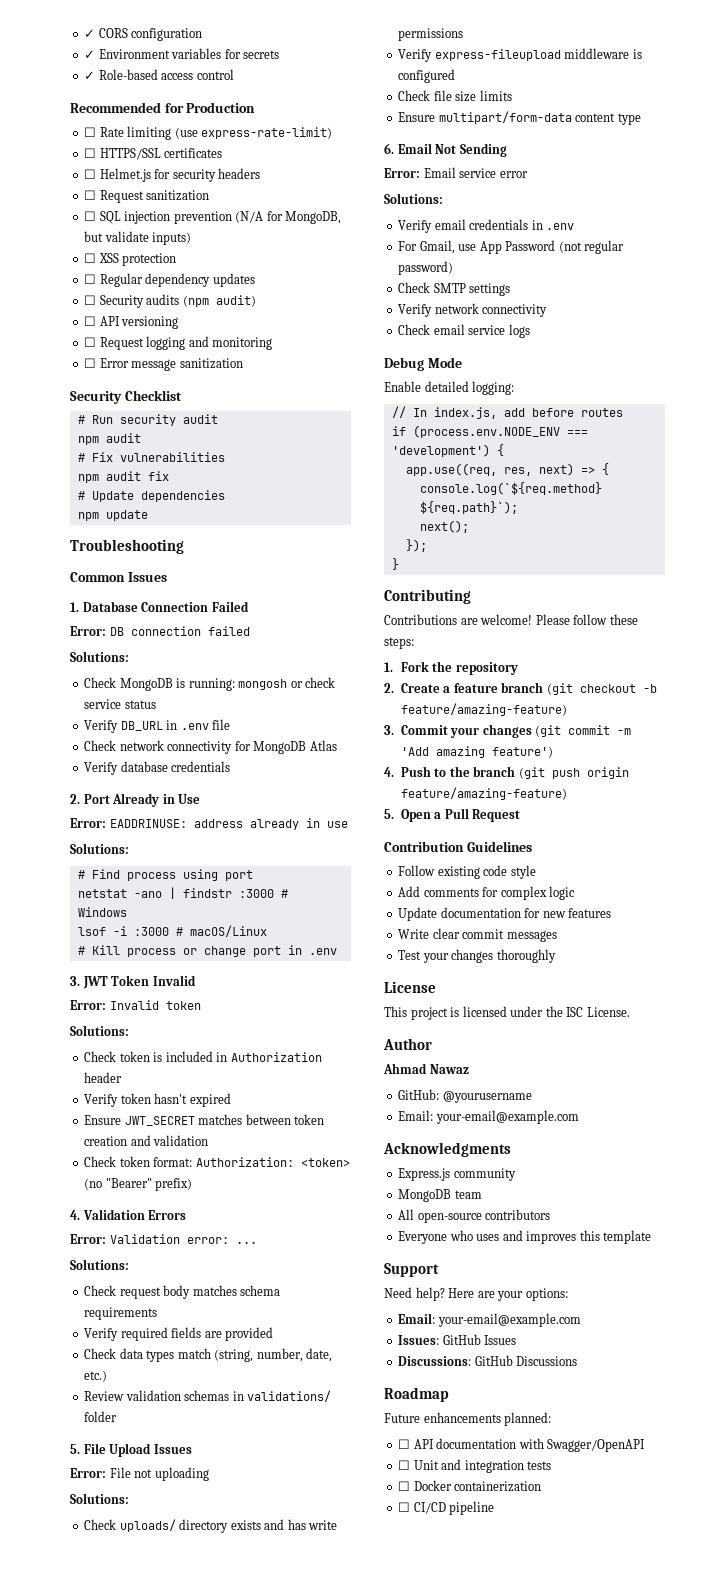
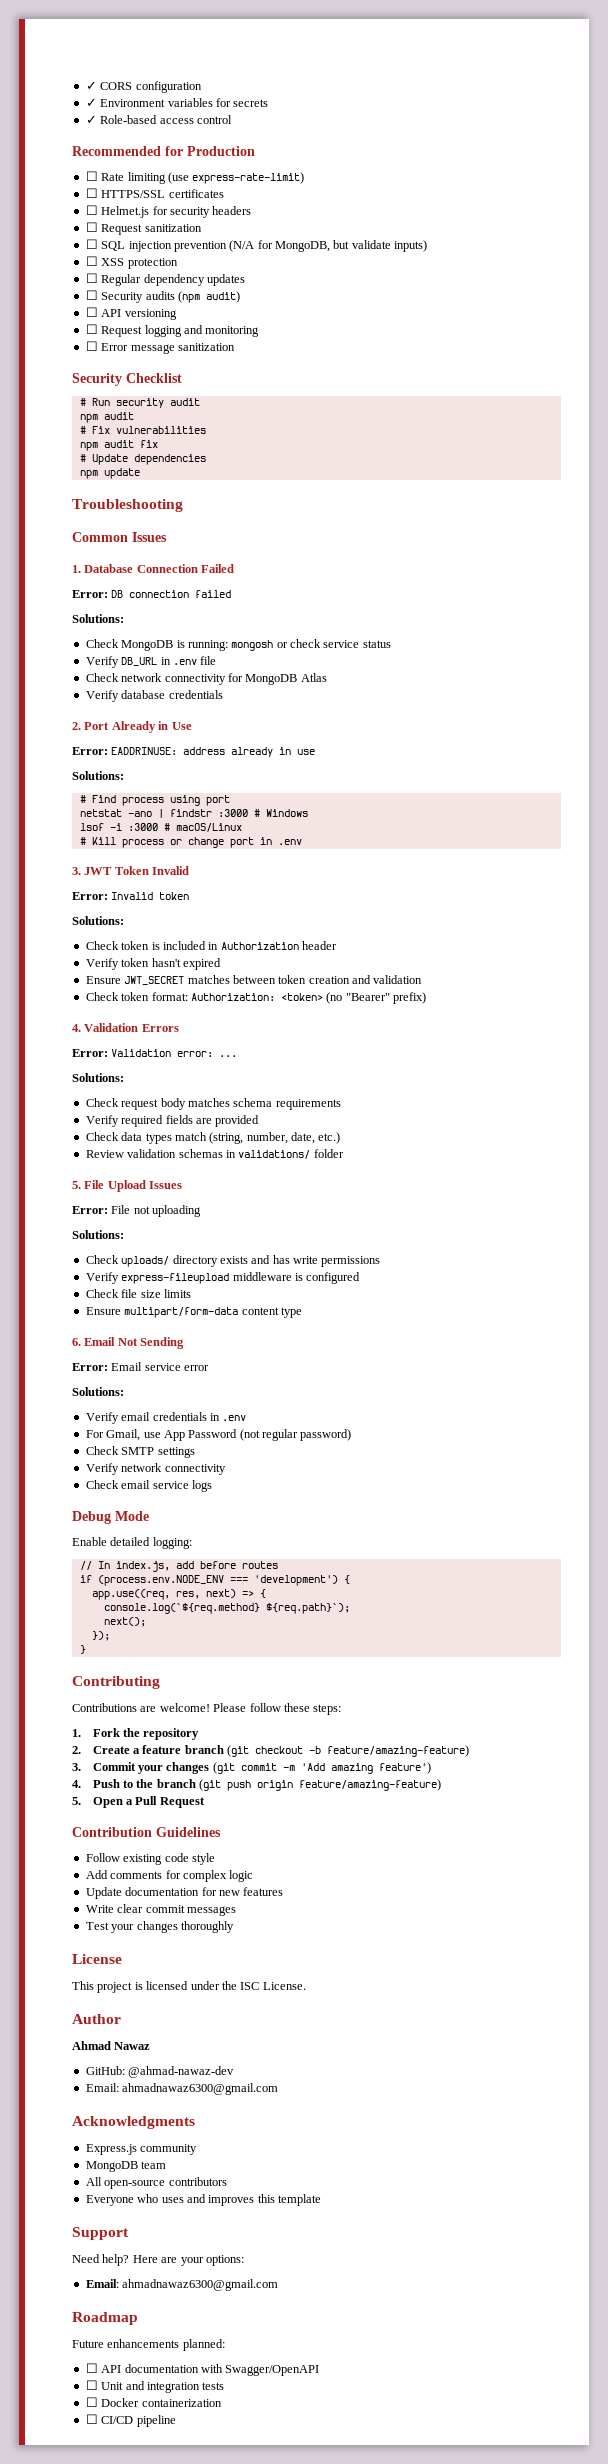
[442,1091,532,1103] [398,1110,579,1124] @yourusername // Email: your-email@example.com -> [128,2066,235,2078] [85,2083,279,2095] @ahmad-nawaz-dev // Email: ahmadnawaz6300@gmail.com
[437,1313,581,1327] [398,1334,517,1345] [398,1355,578,1366] your-email@example.com // Issues: GitHub Issues // Discussions: GitHub Discussions -> [122,2279,279,2291] ahmadnawaz6300@gmail.com

